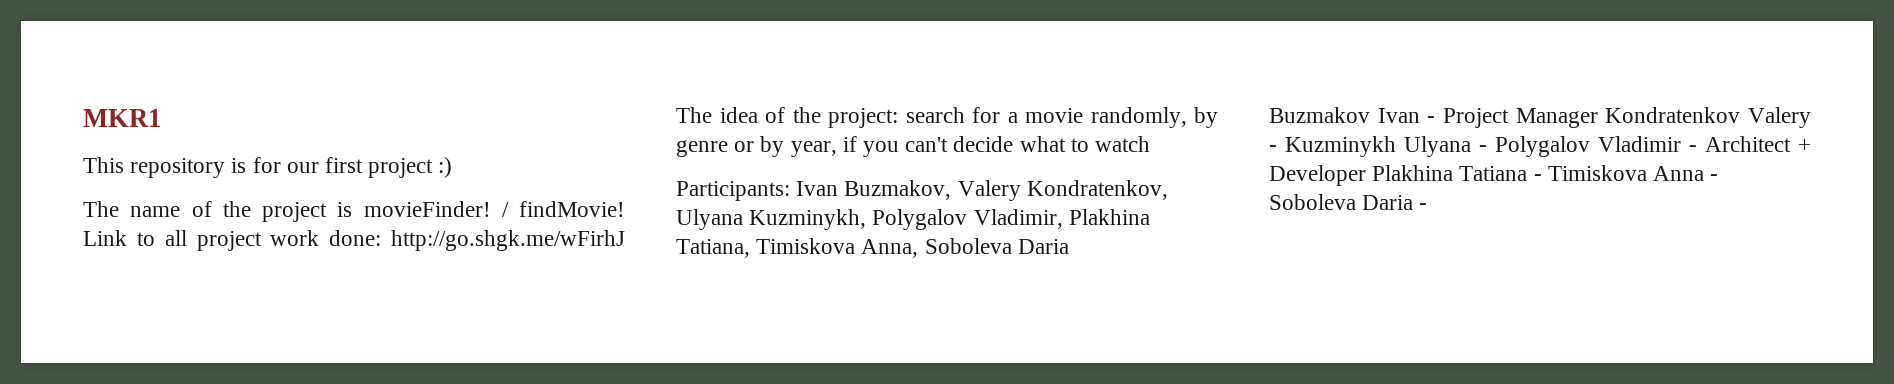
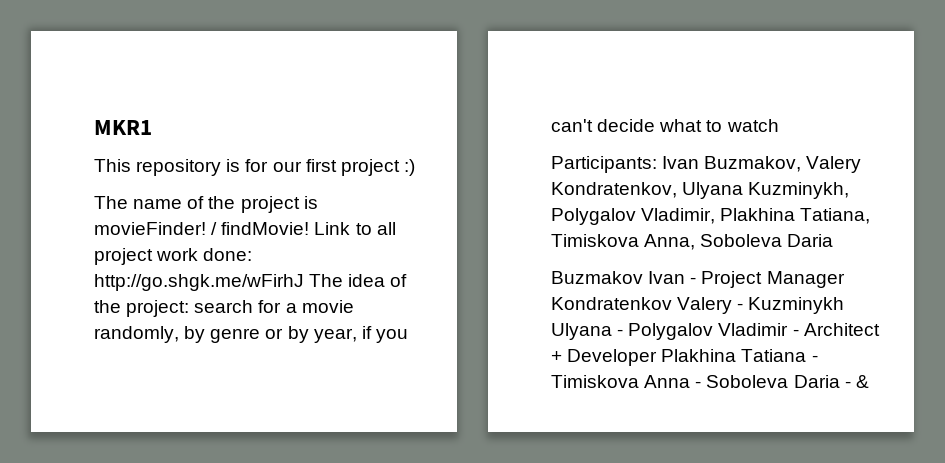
(1428, 206) none -> [855,375,869,388] &

